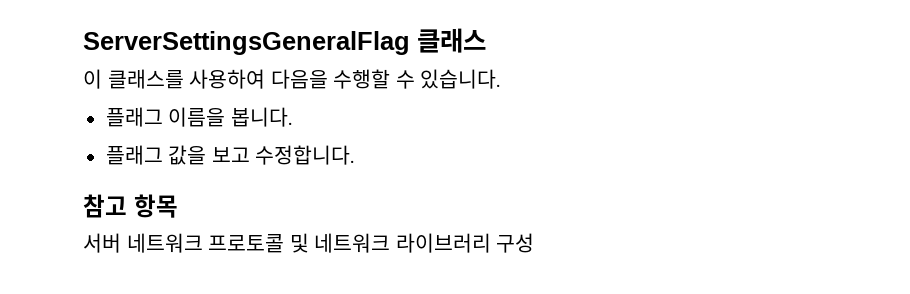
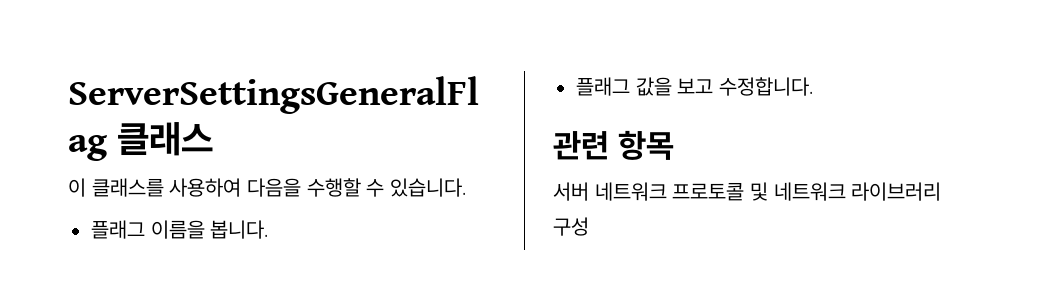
[83,194,127,218] 참고 -> [553,131,609,160] 관련

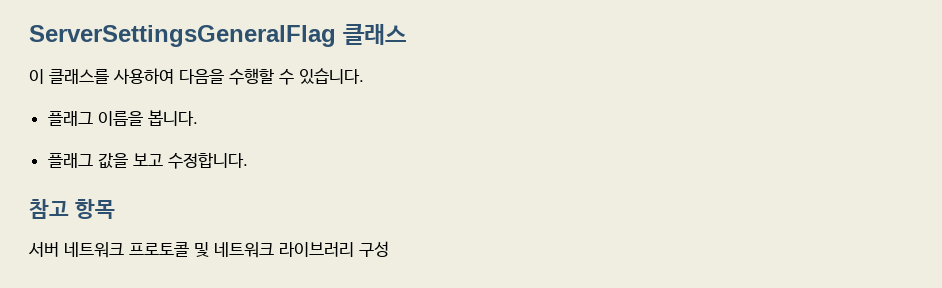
[553,131,609,160] 관련 -> [29,199,69,219] 참고

